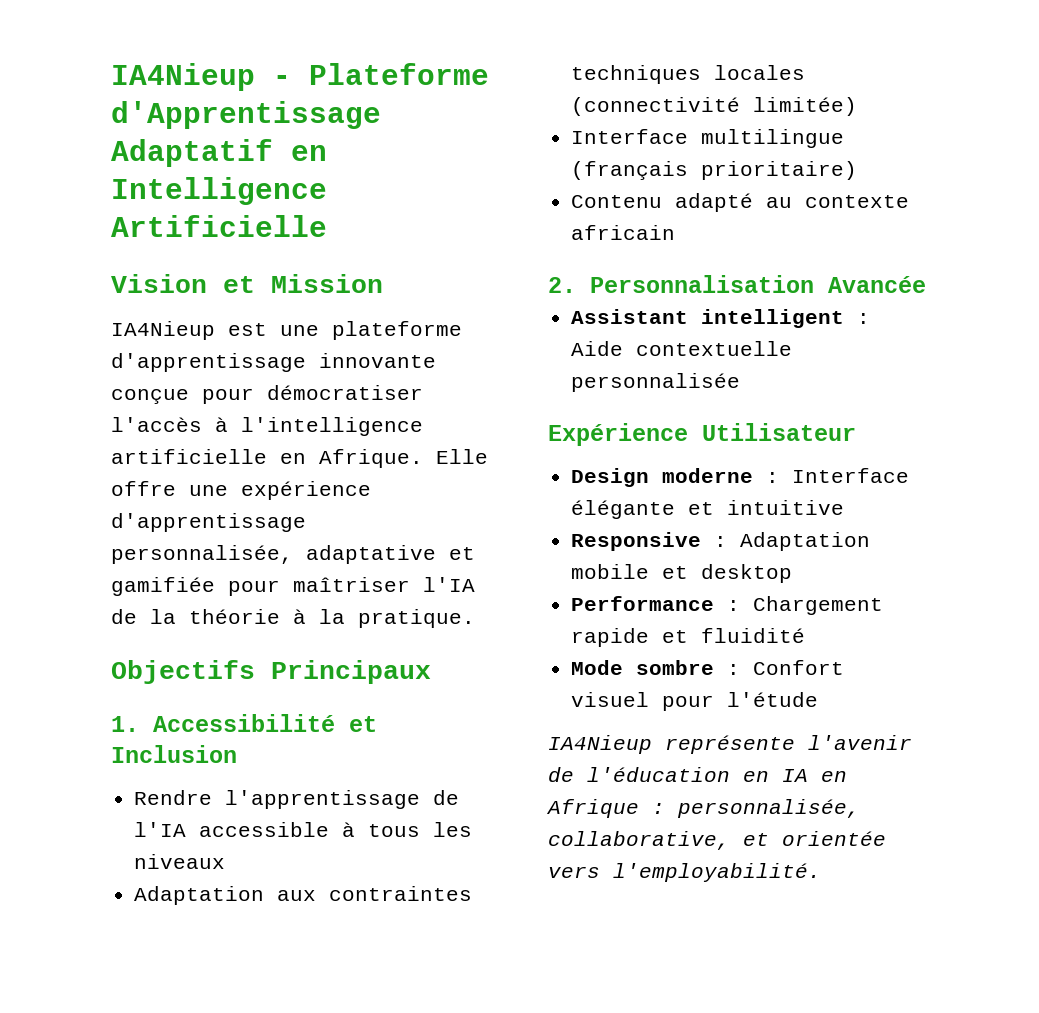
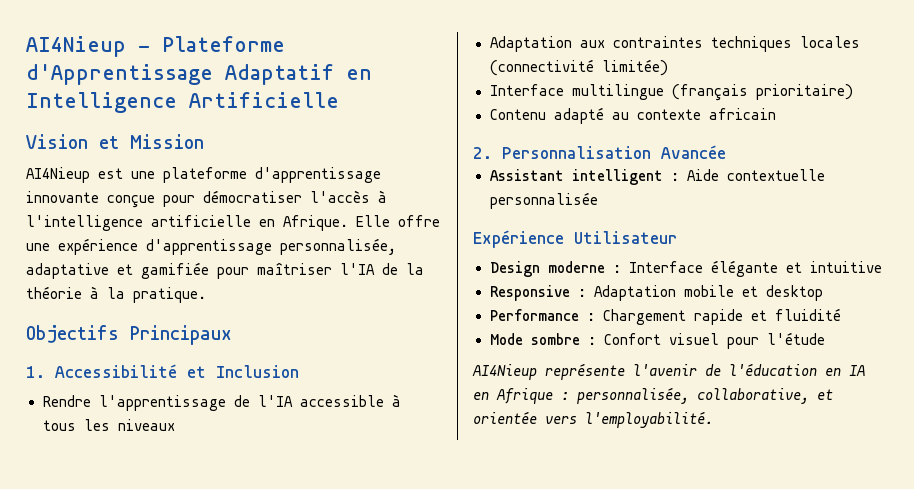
[111,63,255,91] IA4Nieup -> [26,36,126,57] AI4Nieup
[111,321,215,340] IA4Nieup -> [26,167,90,183] AI4Nieup
[548,735,652,754] IA4Nieup -> [472,364,537,380] AI4Nieup

